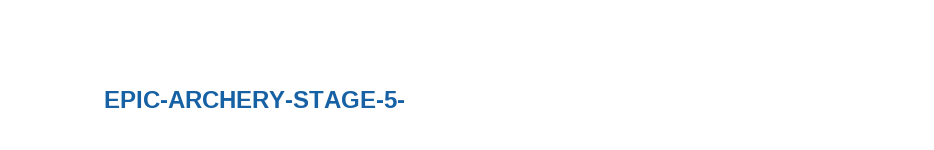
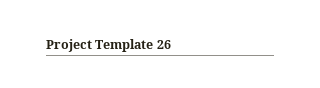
[104,91,405,108] EPIC-ARCHERY-STAGE-5- -> [46,39,171,52] Project Template 26

